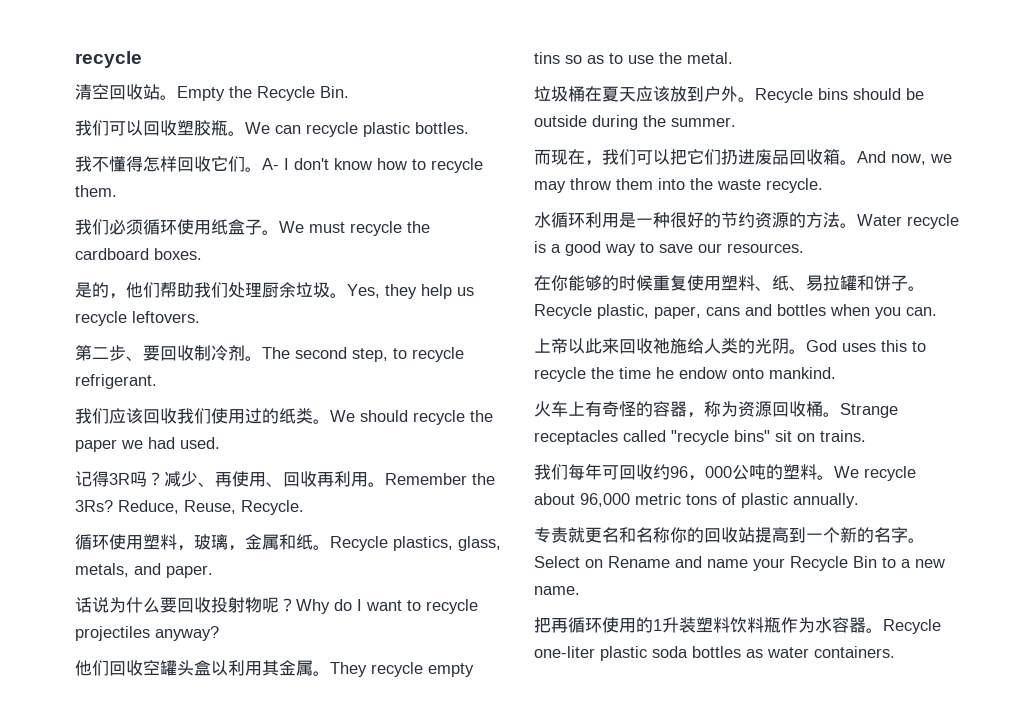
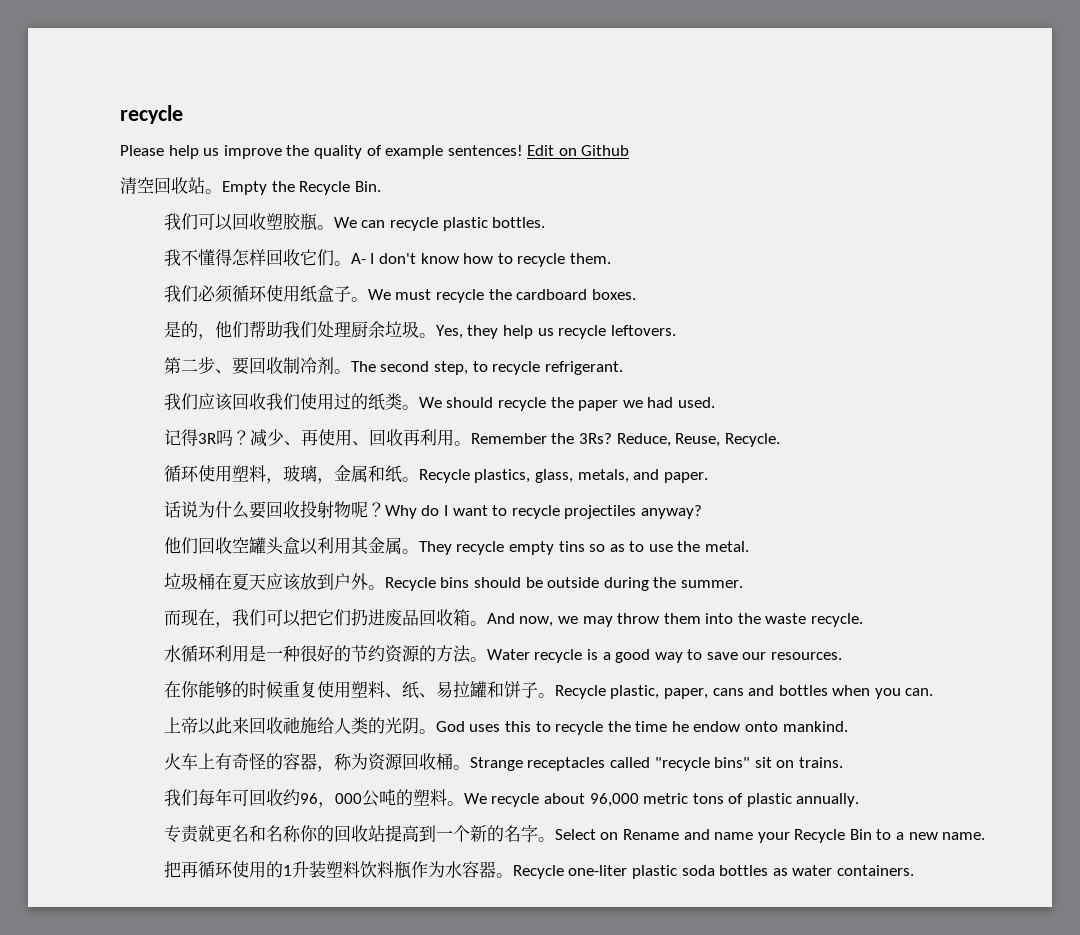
[75,51,142,68] recycle -> [120,105,183,124] [120,145,630,159] recycle // Please help us improve the quality of example sentences! Edit on Github

